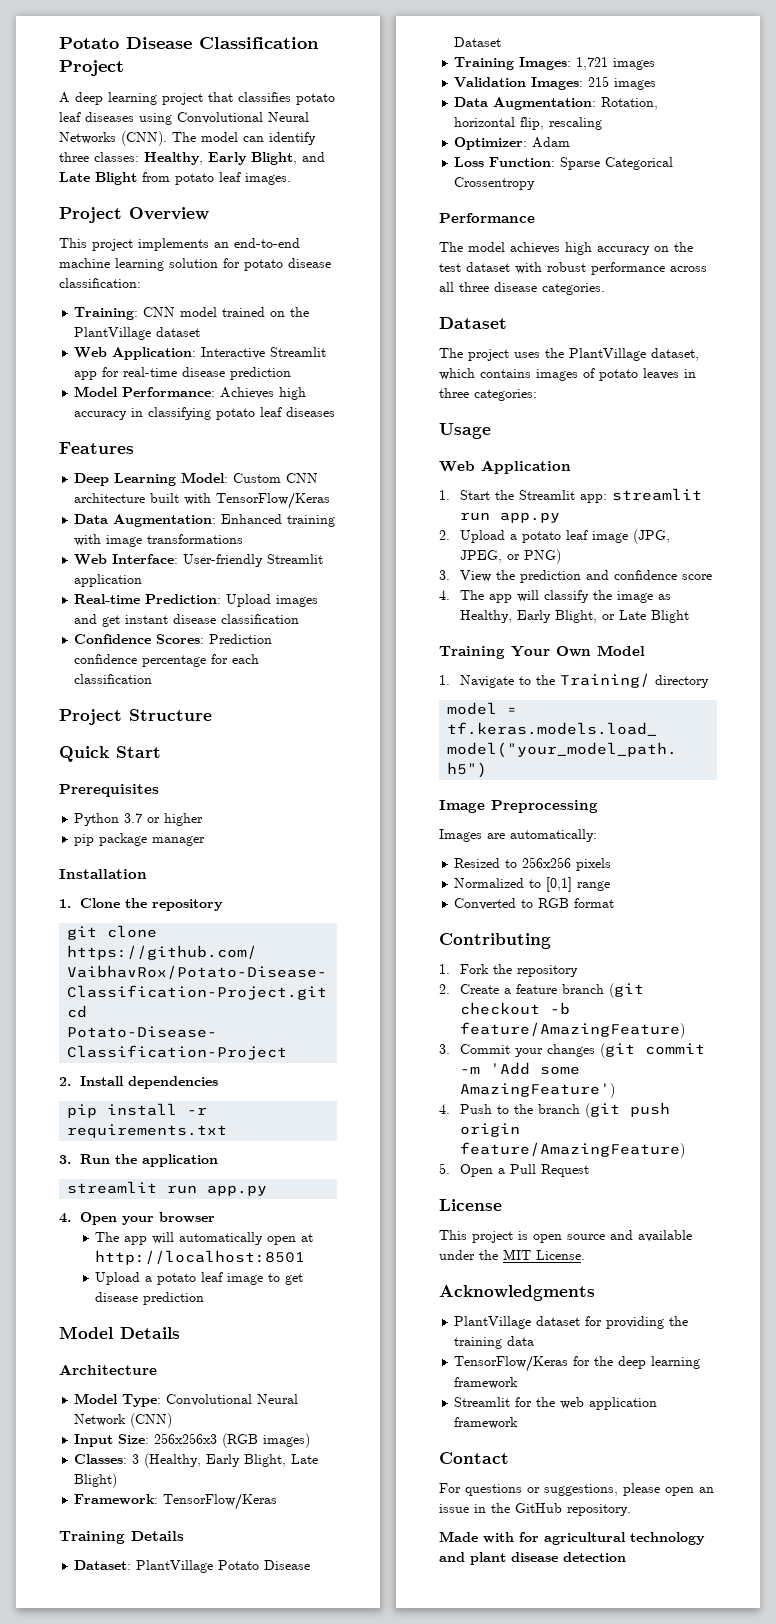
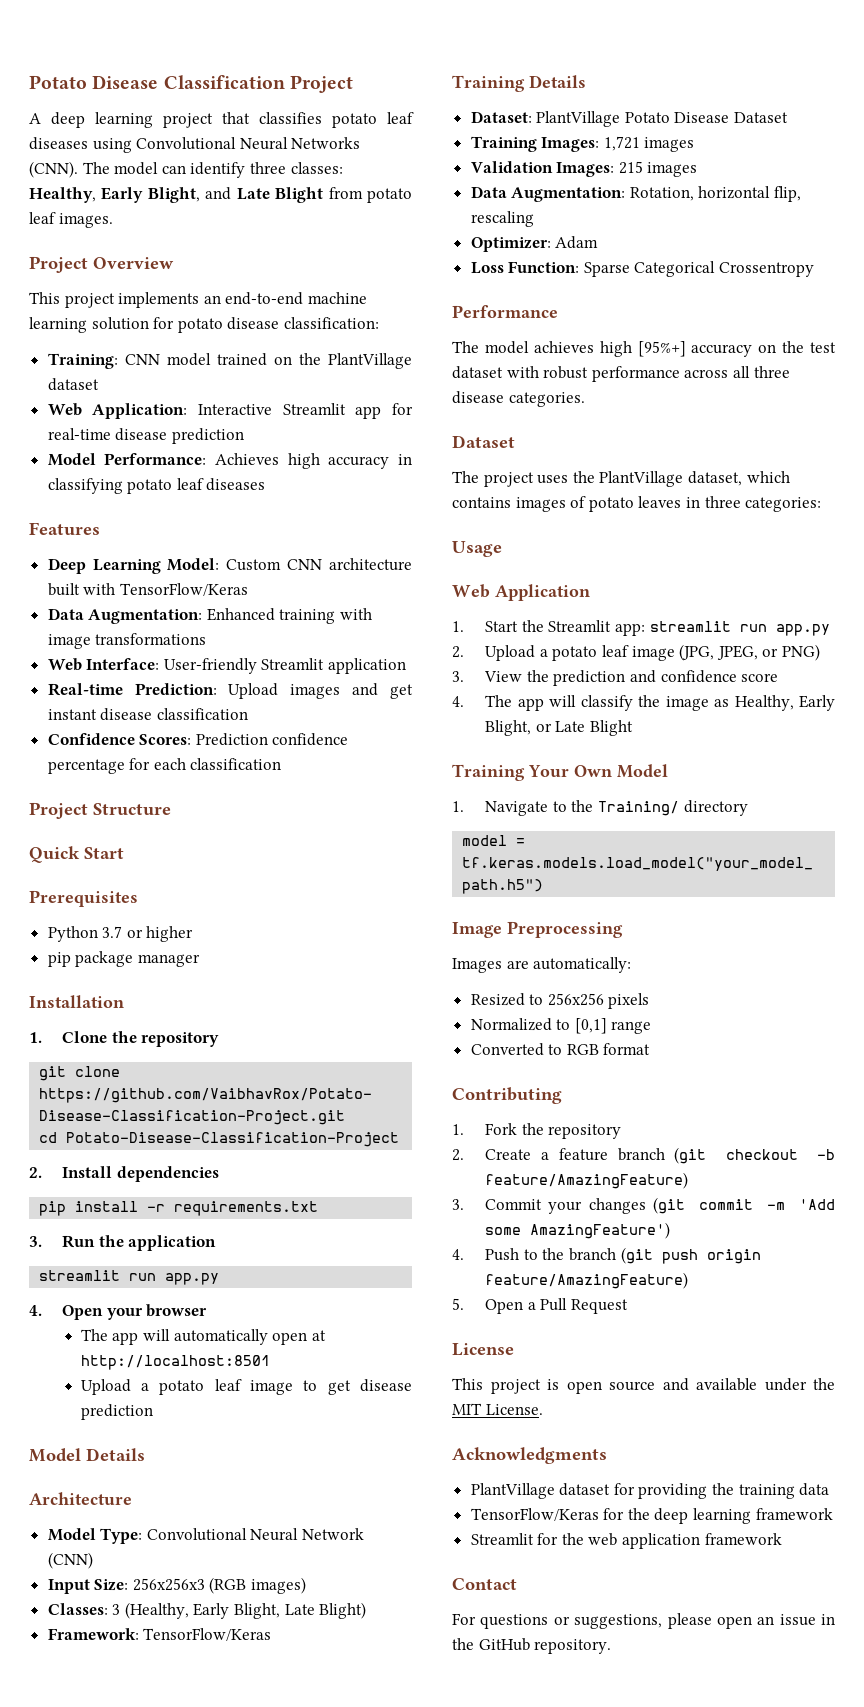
(592, 248) none -> [637,341,686,357] [95%+]
[439,1531,705,1545] [439,1552,626,1565] // Made with for agricultural technology and plant disease detection -> (612, 1646) none

